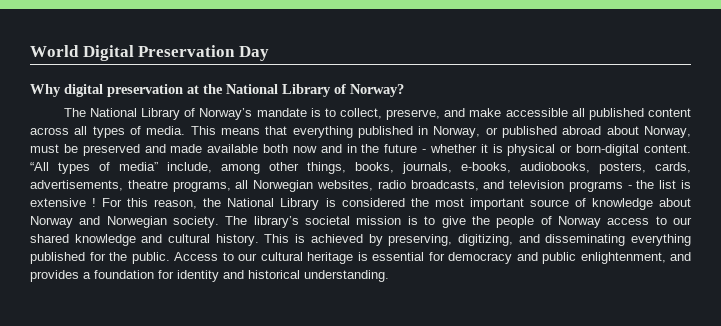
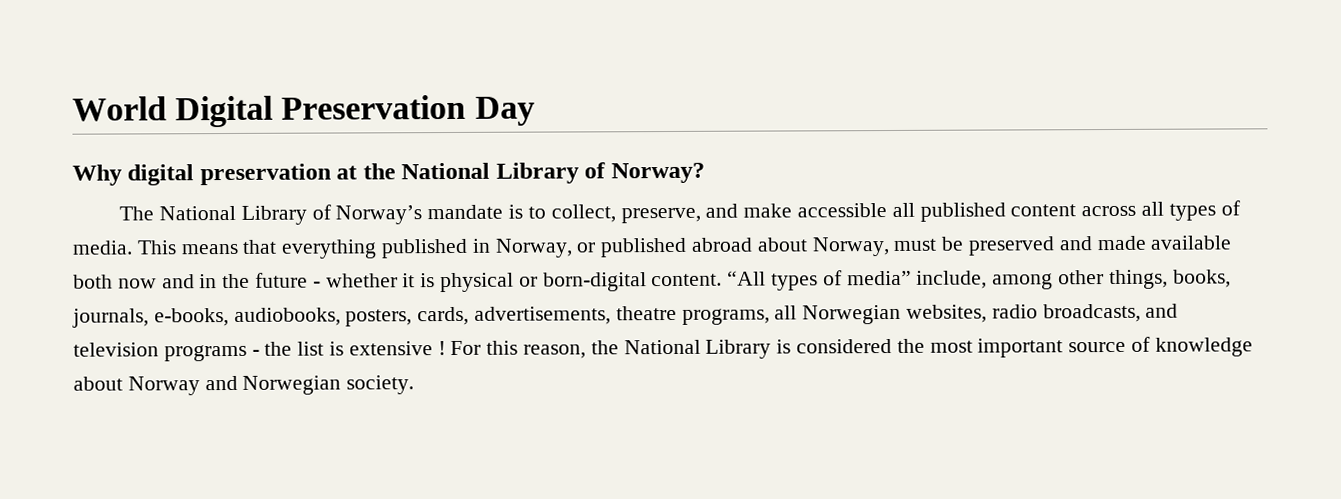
[225,216,693,228] [30,234,691,246] [30,252,691,264] [30,270,389,282] The library’s societal mission is to give the people of Norway access to our shared knowledge and cultural history. This is achieved by preserving, digitizing, and disseminating everything published for the public. Access to our cultural heritage is essential for democracy and public enlightenment, and provides a foundation for identity and historical understanding. -> (415, 385) none

